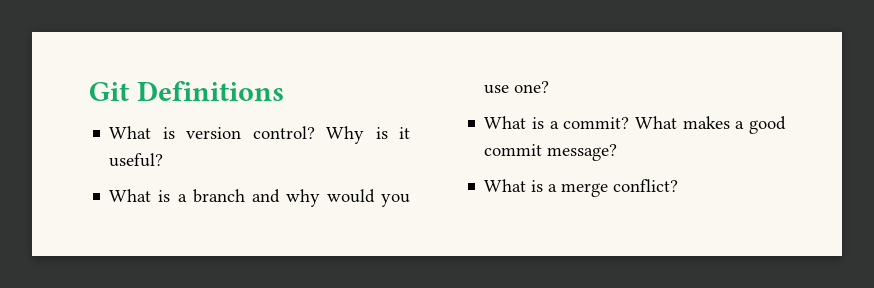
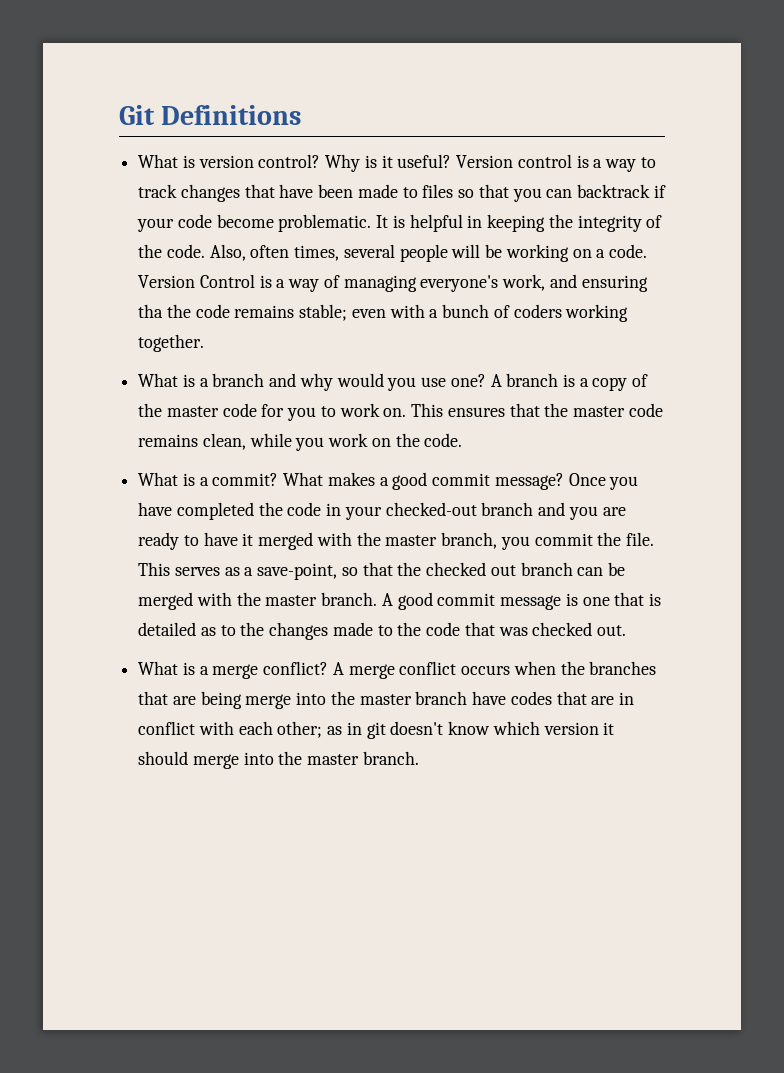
(164, 160) none -> [456,154,656,172] [138,184,666,202] [137,214,663,232] [138,244,647,262] [138,274,648,292] [138,304,629,322] [138,334,205,352] Version control is a way to track changes that have been made to files so that you can backtrack if your code become problematic. It is helpful in keeping the integrity of the code. Also, often times, several people will be working on a code. Version Control is a way of managing everyone's work, and ensuring tha the code remains stable; even with a bunch of coders working together.
(550, 87) none -> [490,373,649,391] [138,403,663,421] [138,433,463,451] A branch is a copy of the master code for you to work on. This ensures that the master code remains clean, while you work on the code.
(618, 152) none -> [568,473,639,490] [138,502,626,520] [138,532,654,550] [138,562,625,580] [138,592,661,610] [138,622,626,640] Once you have completed the code in your checked-out branch and you are ready to have it merged with the master branch, you commit the file. This serves as a save-point, so that the checked out branch can be merged with the master branch. A good commit message is one that is detailed as to the changes made to the code that was checked out.
(679, 185) none -> [332,661,657,679] [138,691,634,709] [138,721,615,739] [138,751,419,769] A merge conflict occurs when the branches that are being merge into the master branch have codes that are in conflict with each other; as in git doesn't know which version it should merge into the master branch.

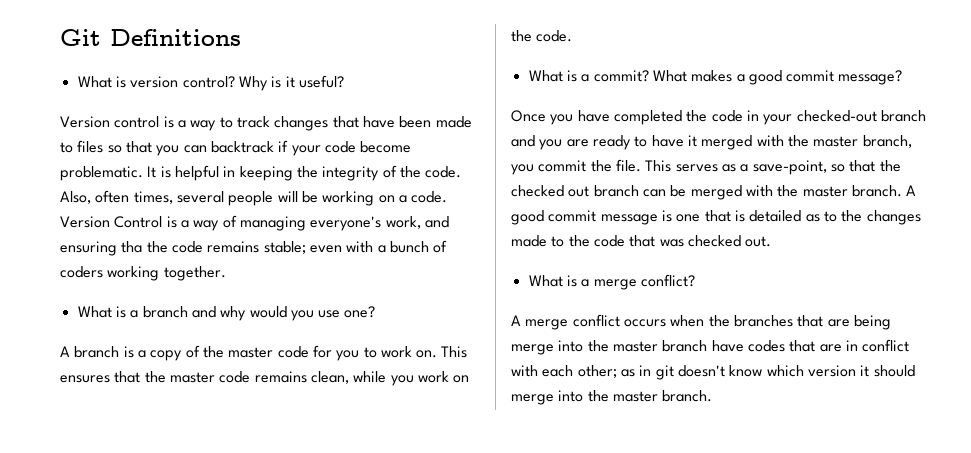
(452, 161) none -> (344, 81) //
(486, 380) none -> (376, 312) //
(564, 481) none -> (903, 77) //
(329, 668) none -> (695, 280) //

